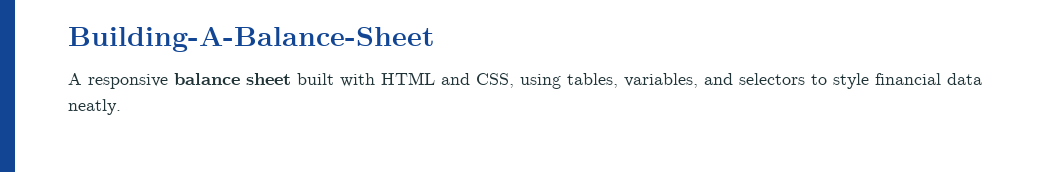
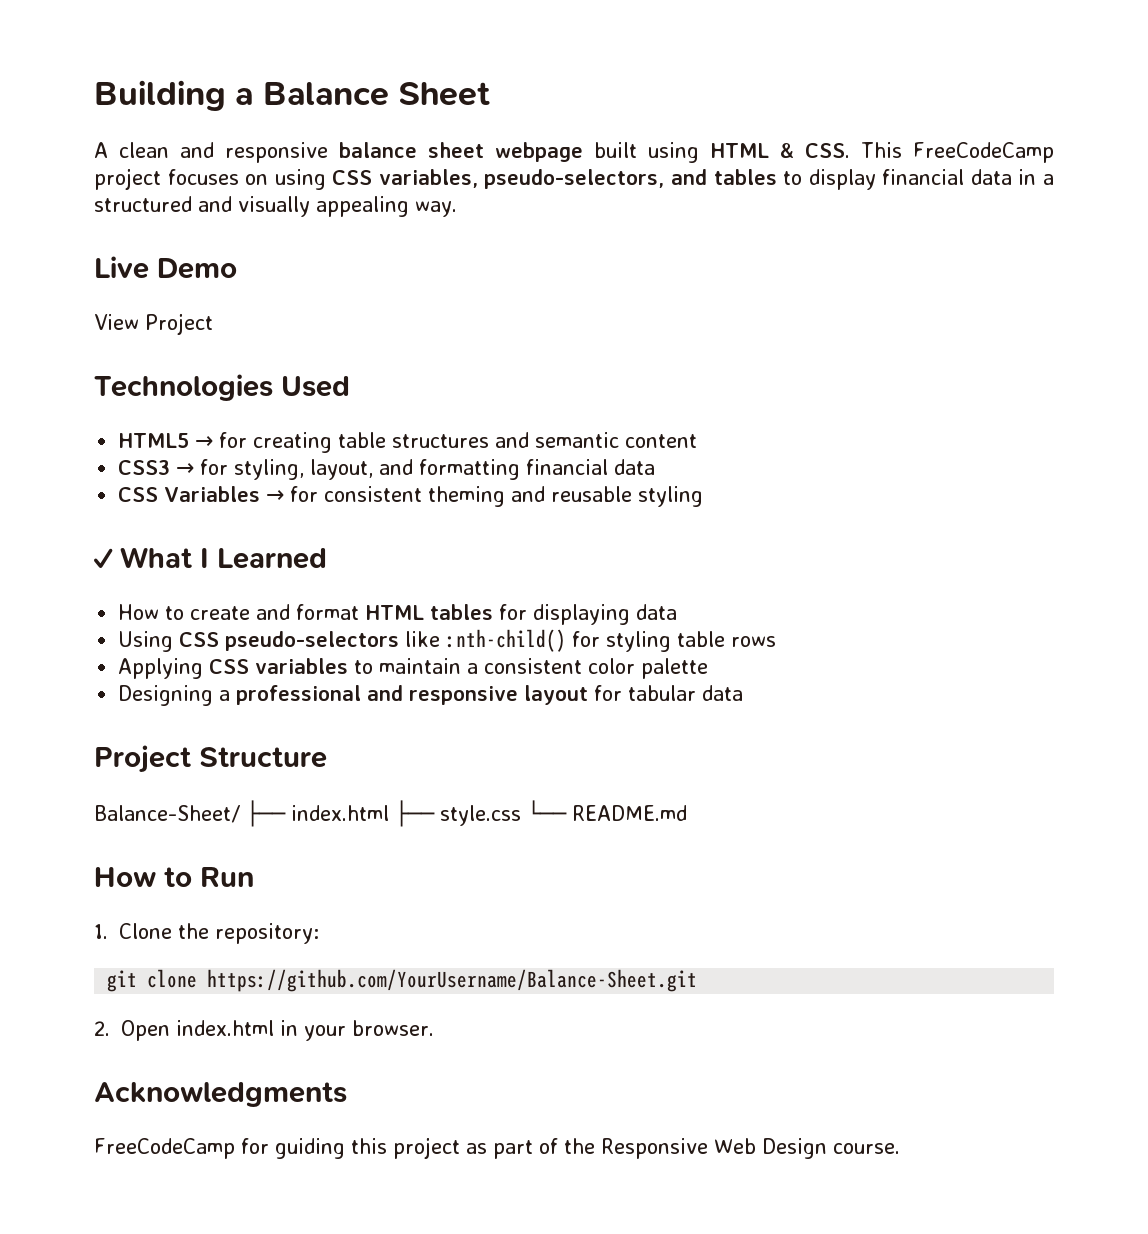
[68,27,435,52] Building-A-Balance-Sheet -> [94,80,490,111] Building a Balance Sheet
(82, 79) none -> [119,142,214,158] clean and
[297,72,982,89] [68,99,121,115] built with HTML and CSS, using tables, variables, and selectors to style financial data neatly. -> [495,142,1054,163] [94,168,1054,190] [94,196,457,217] [94,256,237,279] [94,313,213,335] [94,374,350,401] [118,432,698,453] [118,459,656,480] [118,486,704,507] [94,547,327,569] [118,604,678,625] [118,629,777,652] [118,658,709,679] [118,685,744,706] [94,745,327,773] [94,800,687,827] [94,867,254,887] [94,923,319,944] [107,969,698,992] [94,1020,434,1041] [94,1082,347,1107] [94,1137,900,1159] webpage built using HTML & CSS. This FreeCodeCamp project focuses on using CSS variables, pseudo-selectors, and tables to display financial data in a structured and visually appealing way. // Live Demo // View Project // Technologies Used // HTML5 → for creating table structures and semantic content // CSS3 → for styling, layout, and formatting financial data // CSS Variables → for consistent theming and reusable styling // ✓ What I Learned // How to create and format HTML tables for displaying data // Using CSS pseudo-selectors like :nth-child() for styling table rows // Applying CSS variables to maintain a consistent color palette // Designing a professional and responsive layout for tabular data // Project Structure // Balance-Sheet/ ├── index.html ├── style.css └── README.md // How to Run // 1. Clone the repository: // git clone https://github.com/YourUsername/Balance-Sheet.git // 2. Open index.html in your browser. // Acknowledgments // FreeCodeCamp for guiding this project as part of the Responsive Web Design course.

